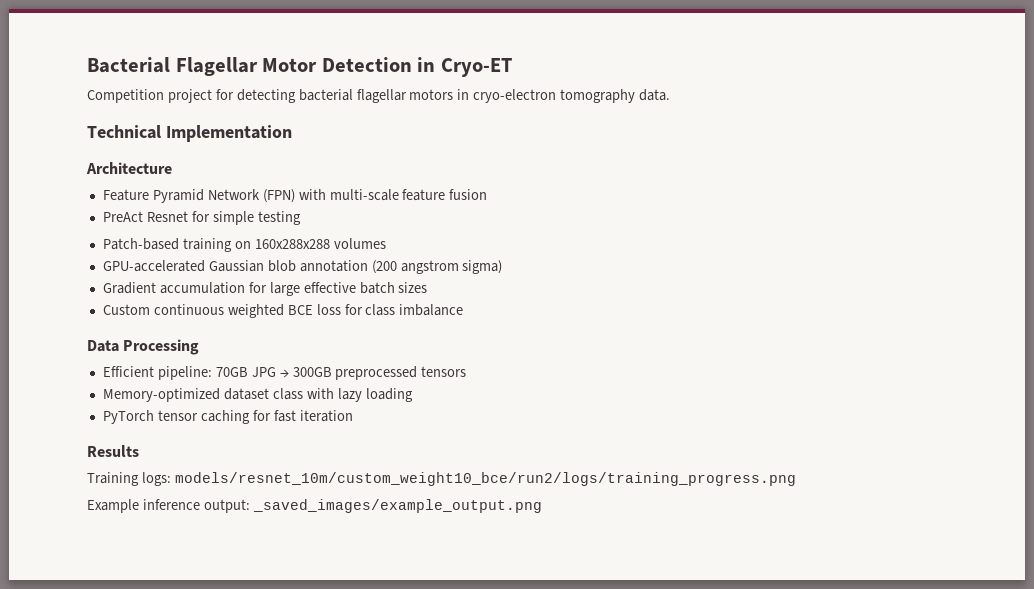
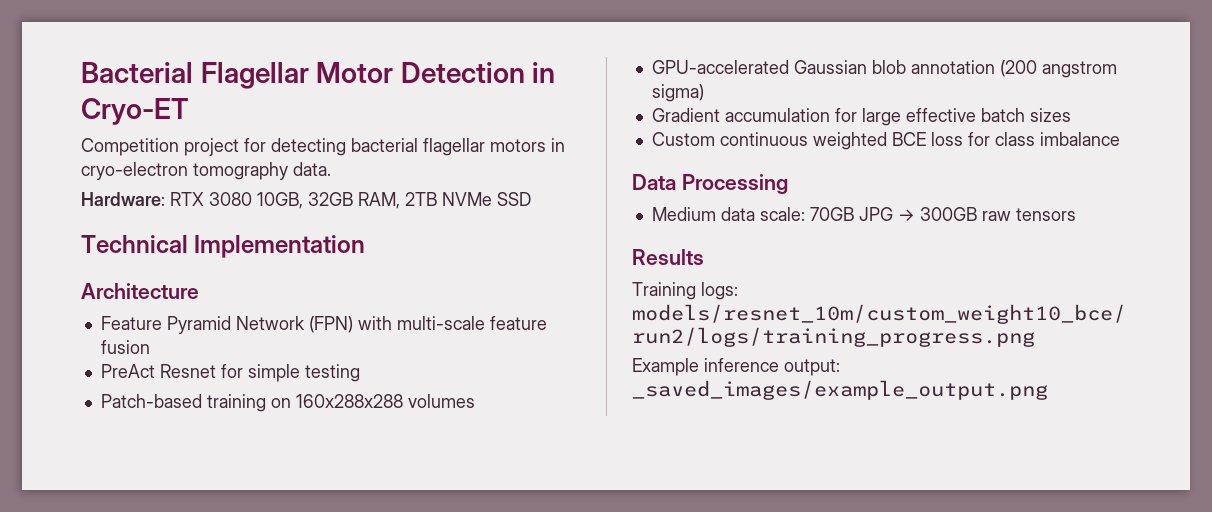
(671, 95) none -> [81,192,531,209] // Hardware: RTX 3080 10GB, 32GB RAM, 2TB NVMe SSD
[102,366,212,380] Efficient pipeline: -> [651,207,805,221] Medium data scale:
[335,366,418,380] preprocessed -> [981,211,1011,221] raw
[102,388,413,402] [102,410,353,424] // Memory-optimized dataset class with lazy loading // PyTorch tensor caching for fast iteration -> (1076, 214) none

